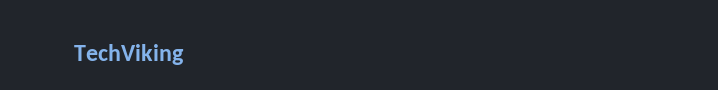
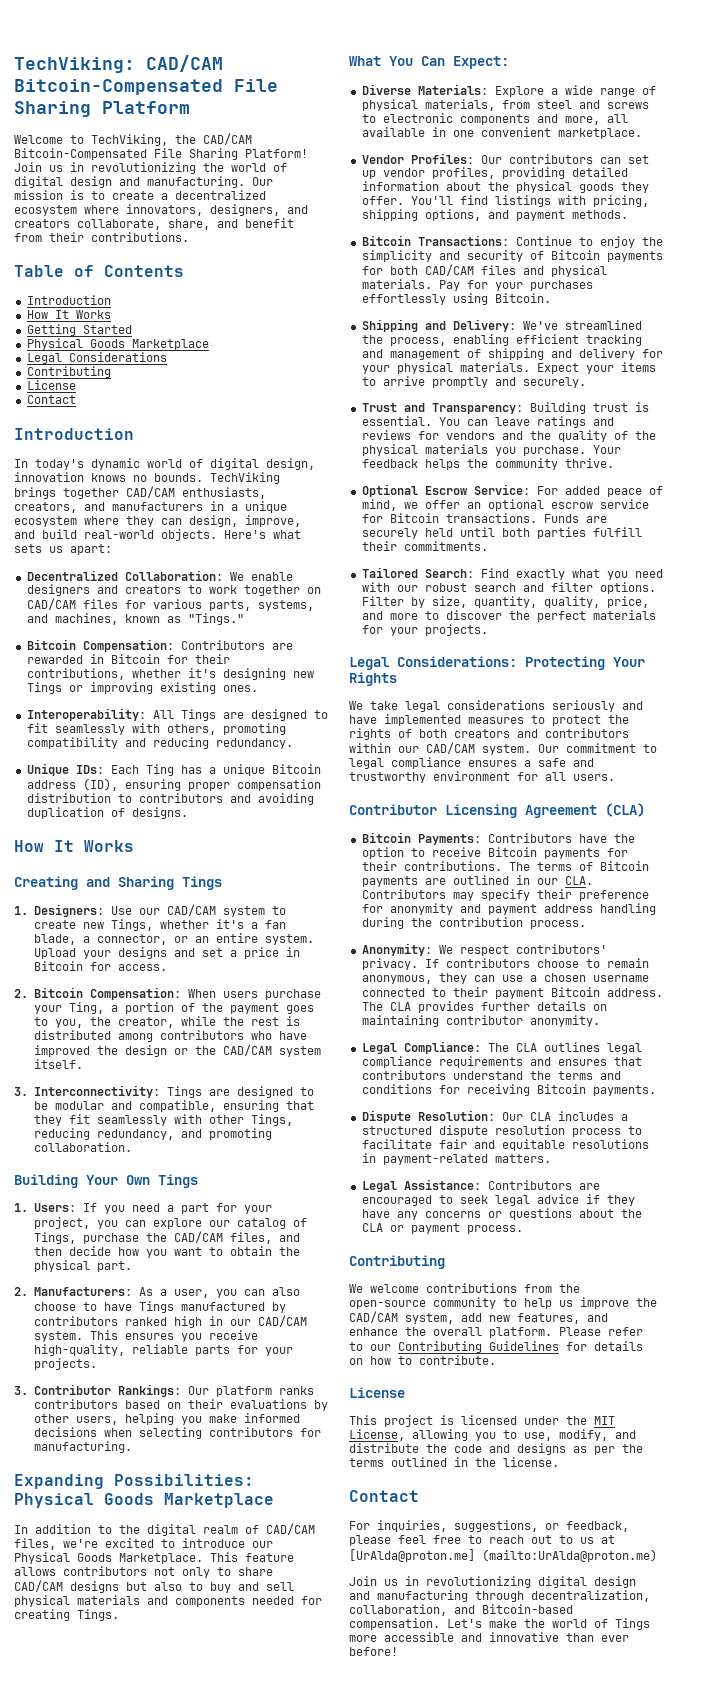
[74,44,184,65] TechViking -> [14,55,223,73] [14,79,278,95] [14,101,190,117] [14,133,252,146] [14,148,308,160] [14,162,287,174] [14,176,273,188] [14,190,266,200] [14,204,308,216] [14,218,294,230] [14,232,189,242] [14,265,184,277] [26,295,111,305] [26,310,111,319] [26,324,132,336] [26,338,209,350] [26,352,167,364] [26,366,111,378] [26,380,76,390] [26,395,76,404] [14,428,134,440] [14,458,315,470] [14,472,280,484] [14,486,266,499] [14,501,287,513] [14,515,301,527] [14,529,301,541] [14,544,112,555] [26,570,293,581] [26,584,321,596] [26,598,314,611] [26,613,244,625] [26,639,293,652] [26,654,230,664] [26,668,314,680] [26,682,258,694] [26,708,328,721] [26,723,286,735] [26,737,293,749] [26,763,321,776] [26,778,321,791] [26,793,314,805] [26,807,188,819] [14,840,134,852] [14,876,222,890] [14,904,286,917] [33,919,286,931] [33,933,314,945] [33,947,300,959] [33,961,167,971] [14,987,321,1000] [33,1002,314,1014] [33,1016,300,1028] [33,1030,307,1042] [33,1044,321,1057] [33,1059,83,1069] [14,1085,314,1098] [33,1100,314,1112] [33,1114,293,1126] [33,1128,272,1140] [33,1142,132,1152] [14,1174,198,1188] [14,1203,272,1214] [33,1217,307,1229] [33,1231,300,1244] [33,1246,300,1258] [33,1260,132,1272] [14,1287,300,1298] [33,1301,286,1313] [33,1315,307,1328] [33,1330,258,1342] [33,1344,293,1356] [33,1358,97,1370] [14,1384,314,1397] [33,1399,328,1411] [33,1413,300,1425] [33,1427,321,1439] [33,1441,132,1453] [14,1474,254,1489] [14,1493,274,1508] [14,1523,315,1536] [14,1538,273,1550] [14,1552,294,1564] [14,1566,273,1578] [14,1580,294,1593] [14,1595,322,1607] [14,1609,119,1621] [349,56,509,69] [361,84,656,97] [361,99,649,111] [361,113,628,125] [361,127,642,139] [361,153,649,164] [361,167,628,179] [361,181,649,193] [361,195,649,207] [361,209,628,221] [361,235,663,248] [361,250,663,262] [361,264,607,277] [361,279,593,291] [361,293,551,305] [361,319,642,332] [361,334,642,346] [361,348,663,360] [361,362,656,374] [361,376,586,388] [361,402,649,414] [361,416,614,428] [361,430,656,442] [361,444,621,456] [361,458,614,470] [361,484,663,497] [361,499,649,511] [361,513,607,523] [361,527,642,539] [361,541,488,551] [361,567,663,580] [361,582,656,594] [361,596,649,608] [361,610,656,622] [361,624,488,636] [349,656,645,670] [349,672,397,686] [349,700,643,712] [349,714,629,726] [349,728,629,740] [349,742,657,755] [349,757,594,769] [349,771,615,783] [349,803,645,818] [361,832,635,845] [361,847,628,859] [361,861,649,871] [361,875,593,887] [361,889,649,901] [361,903,656,915] [361,917,586,929] [361,943,607,956] [361,958,649,970] [361,973,649,984] [361,987,663,999] [361,1001,607,1013] [361,1015,600,1027] [361,1041,642,1054] [361,1056,642,1068] [361,1070,621,1080] [361,1084,656,1096] [361,1110,628,1123] [361,1125,642,1137] [361,1139,649,1151] [361,1153,551,1165] [361,1179,600,1192] [361,1194,635,1206] [361,1208,642,1220] [361,1223,523,1234] [349,1255,445,1269] [349,1283,580,1293] [349,1297,657,1309] [349,1311,608,1324] [349,1327,643,1338] [349,1341,643,1353] [349,1355,496,1365] [349,1387,405,1398] [349,1415,615,1427] [349,1429,636,1441] [349,1443,643,1455] [349,1457,559,1467] [349,1490,419,1502] [349,1520,629,1532] [349,1535,615,1546] [349,1549,657,1562] [349,1576,636,1588] [349,1590,650,1602] [349,1604,573,1616] [349,1618,650,1630] [349,1632,629,1642] [349,1647,398,1656] TechViking: CAD/CAM Bitcoin-Compensated File Sharing Platform // Welcome to TechViking, the CAD/CAM Bitcoin-Compensated File Sharing Platform! Join us in revolutionizing the world of digital design and manufacturing. Our mission is to create a decentralized ecosystem where innovators, designers, and creators collaborate, share, and benefit from their contributions. // Table of Contents // Introduction // How It Works // Getting Started // Physical Goods Marketplace // Legal Considerations // Contributing // License // Contact // Introduction // In today's dynamic world of digital design, innovation knows no bounds. TechViking brings together CAD/CAM enthusiasts, creators, and manufacturers in a unique ecosystem where they can design, improve, and build real-world objects. Here's what sets us apart: // Decentralized Collaboration: We enable designers and creators to work together on CAD/CAM files for various parts, systems, and machines, known as "Tings." // Bitcoin Compensation: Contributors are rewarded in Bitcoin for their contributions, whether it's designing new Tings or improving existing ones. // Interoperability: All Tings are designed to fit seamlessly with others, promoting compatibility and reducing redundancy. // Unique IDs: Each Ting has a unique Bitcoin address (ID), ensuring proper compensation distribution to contributors and avoiding duplication of designs. // How It Works // Creating and Sharing Tings // 1. Designers: Use our CAD/CAM system to create new Tings, whether it's a fan blade, a connector, or an entire system. Upload your designs and set a price in Bitcoin for access. // 2. Bitcoin Compensation: When users purchase your Ting, a portion of the payment goes to you, the creator, while the rest is distributed among contributors who have improved the design or the CAD/CAM system itself. // 3. Interconnectivity: Tings are designed to be modular and compatible, ensuring that they fit seamlessly with other Tings, reducing redundancy, and promoting collaboration. // Building Your Own Tings // 1. Users: If you need a part for your project, you can explore our catalog of Tings, purchase the CAD/CAM files, and then decide how you want to obtain the physical part. // 2. Manufacturers: As a user, you can also choose to have Tings manufactured by contributors ranked high in our CAD/CAM system. This ensures you receive high-quality, reliable parts for your projects. // 3. Contributor Rankings: Our platform ranks contributors based on their evaluations by other users, helping you make informed decisions when selecting contributors for manufacturing. // Expanding Possibilities: Physical Goods Marketplace // In addition to the digital realm of CAD/CAM files, we're excited to introduce our Physical Goods Marketplace. This feature allows contributors not only to share CAD/CAM designs but also to buy and sell physical materials and components needed for creating Tings. // What You Can Expect: // Diverse Materials: Explore a wide range of physical materials, from steel and screws to electronic components and more, all available in one convenient marketplace. // Vendor Profiles: Our contributors can set up vendor profiles, providing detailed information about the physical goods they offer. You'll find listings with pricing, shipping options, and payment methods. // Bitcoin Transactions: Continue to enjoy the simplicity and security of Bitcoin payments for both CAD/CAM files and physical materials. Pay for your purchases effortlessly using Bitcoin. // Shipping and Delivery: We've streamlined the process, enabling efficient tracking and management of shipping and delivery for your physical materials. Expect your items to arrive promptly and securely. // Trust and Transparency: Building trust is essential. You can leave ratings and reviews for vendors and the quality of the physical materials you purchase. Your feedback helps the community thrive. // Optional Escrow Service: For added peace of mind, we offer an optional escrow service for Bitcoin transactions. Funds are securely held until both parties fulfill their commitments. // Tailored Search: Find exactly what you need with our robust search and filter options. Filter by size, quantity, quality, price, and more to discover the perfect materials for your projects. // Legal Considerations: Protecting Your Rights // We take legal considerations seriously and have implemented measures to protect the rights of both creators and contributors within our CAD/CAM system. Our commitment to legal compliance ensures a safe and trustworthy environment for all users. // Contributor Licensing Agreement (CLA) // Bitcoin Payments: Contributors have the option to receive Bitcoin payments for their contributions. The terms of Bitcoin payments are outlined in our CLA. Contributors may specify their preference for anonymity and payment address handling during the contribution process. // Anonymity: We respect contributors' privacy. If contributors choose to remain anonymous, they can use a chosen username connected to their payment Bitcoin address. The CLA provides further details on maintaining contributor anonymity. // Legal Compliance: The CLA outlines legal compliance requirements and ensures that contributors understand the terms and conditions for receiving Bitcoin payments. // Dispute Resolution: Our CLA includes a structured dispute resolution process to facilitate fair and equitable resolutions in payment-related matters. // Legal Assistance: Contributors are encouraged to seek legal advice if they have any concerns or questions about the CLA or payment process. // Contributing // We welcome contributions from the open-source community to help us improve the CAD/CAM system, add new features, and enhance the overall platform. Please refer to our Contributing Guidelines for details on how to contribute. // License // This project is licensed under the MIT License, allowing you to use, modify, and distribute the code and designs as per the terms outlined in the license. // Contact // For inquiries, suggestions, or feedback, please feel free to reach out to us at [UrAlda@proton.me] (mailto:UrAlda@proton.me) // Join us in revolutionizing digital design and manufacturing through decentralization, collaboration, and Bitcoin-based compensation. Let's make the world of Tings more accessible and innovative than ever before!

